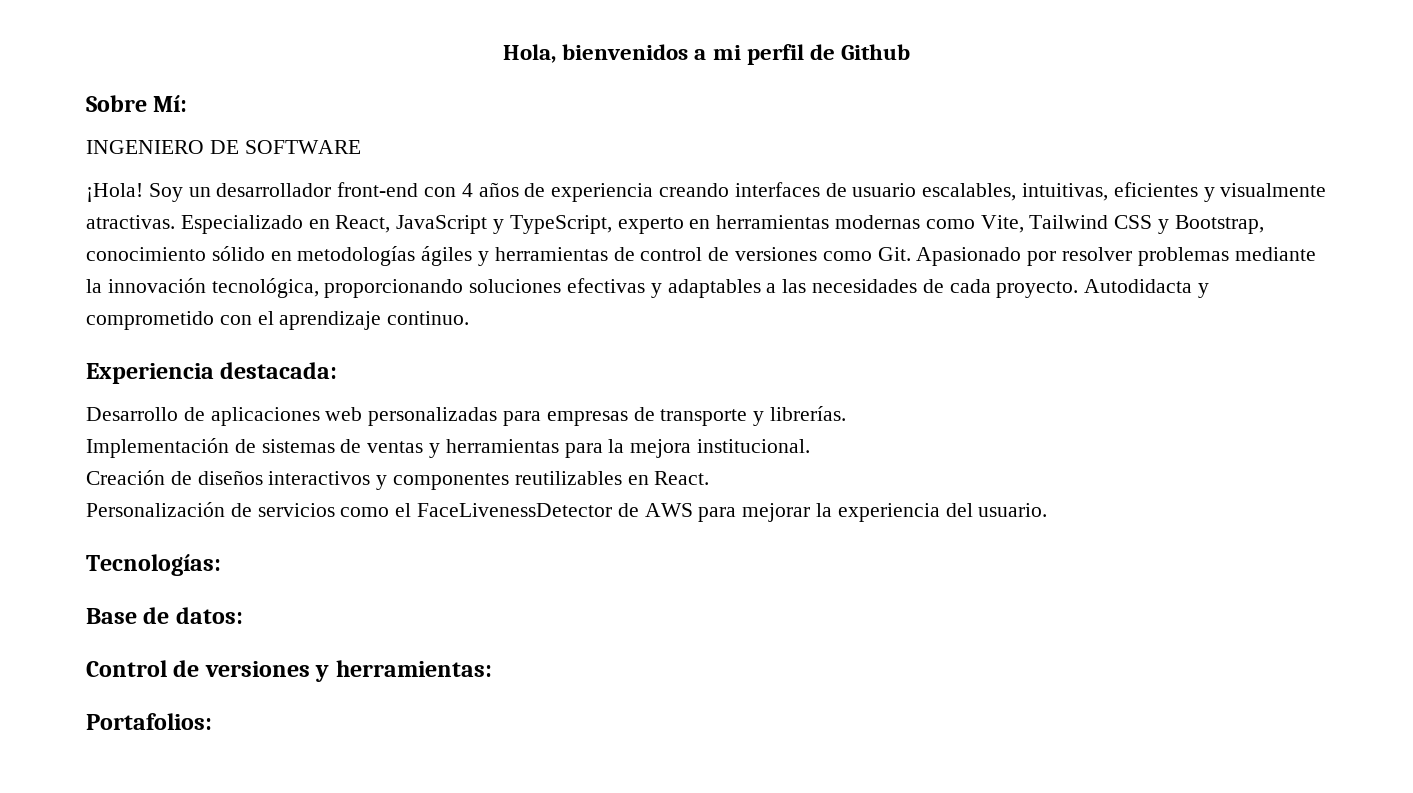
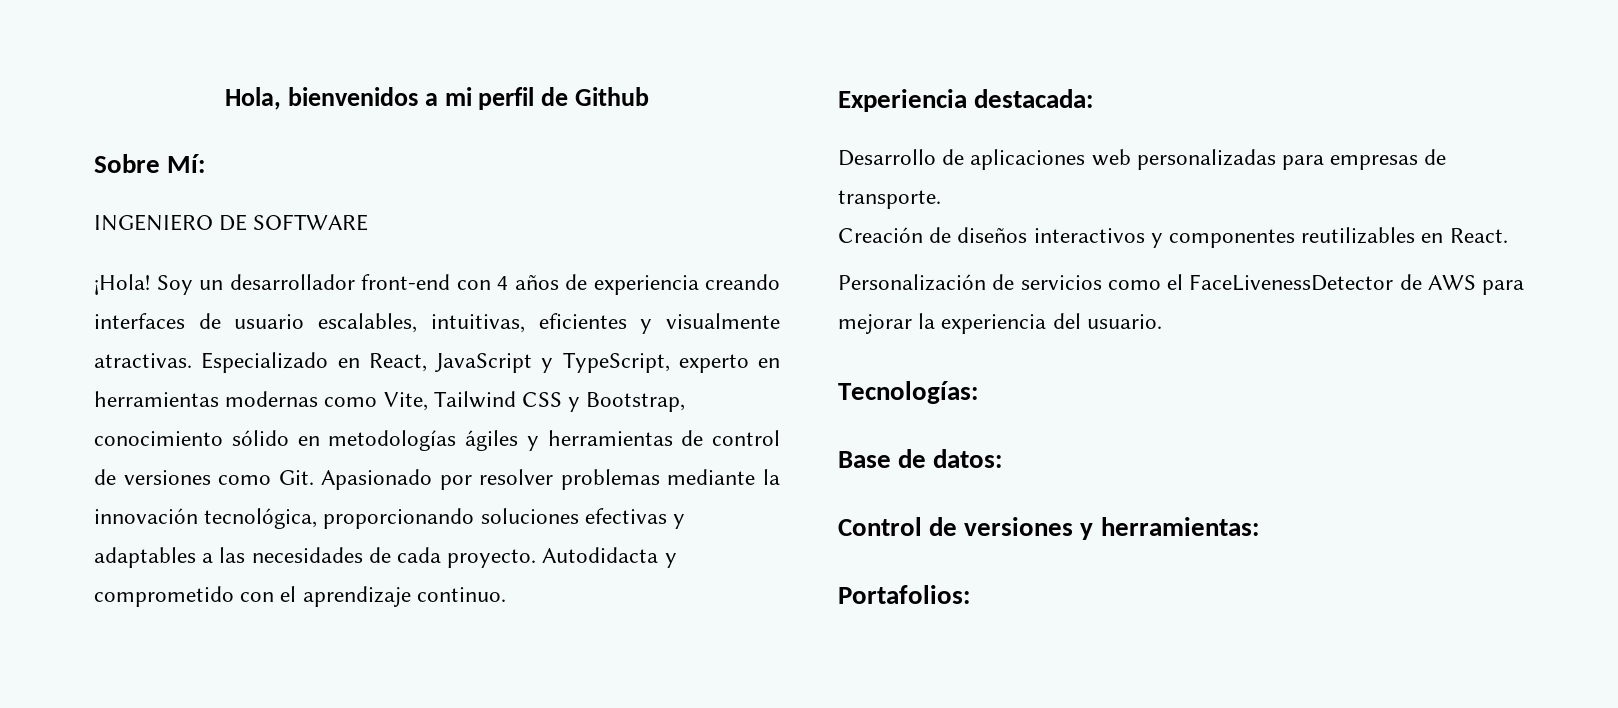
[660,406,847,426] [86,438,811,458] transporte y librerías. // Implementación de sistemas de ventas y herramientas para la mejora institucional. -> [838,190,941,209] transporte.

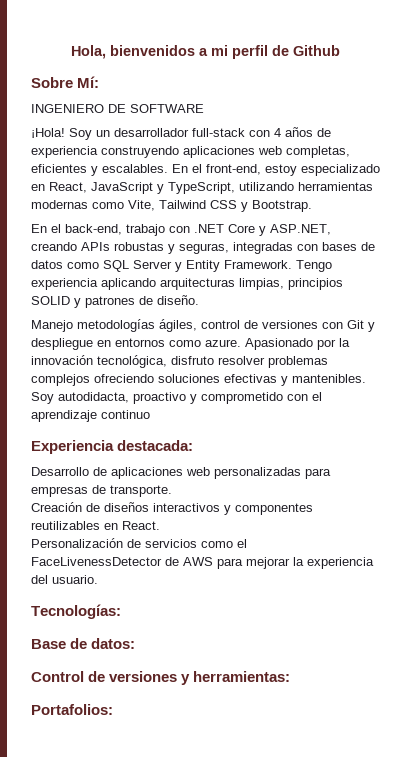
[361,274,450,290] front-end -> [192,128,245,137] full-stack
[705,274,780,290] [94,313,780,334] [94,352,329,373] creando interfaces de usuario escalables, intuitivas, eficientes y visualmente atractivas. Especializado -> [101,146,350,158] [31,164,380,176] construyendo aplicaciones web completas, eficientes y escalables. En el front-end, estoy especializado
[678,354,780,373] experto en -> [239,182,294,191] utilizando
[586,392,686,412] [94,430,780,451] [94,469,780,490] [94,508,686,529] [94,547,659,568] Bootstrap, conocimiento sólido en metodologías ágiles y herramientas de control de versiones como Git. Apasionado por resolver problemas mediante la innovación tecnológica, proporcionando soluciones efectivas y adaptables a las necesidades de cada proyecto. Autodidacta -> [252,200,312,212] [31,224,331,236] [31,242,375,254] [31,260,332,272] [31,278,343,290] [31,295,199,308] [31,319,375,332] [31,338,350,350] [31,355,328,368] [31,374,366,386] [31,392,186,404] Bootstrap. // En el back-end, trabajo con .NET Core y ASP.NET, creando APIs robustas y seguras, integradas con bases de datos como SQL Server y Entity Framework. Tengo experiencia aplicando arquitecturas limpias, principios SOLID y patrones de diseño. // Manejo metodologías ágiles, control de versiones con Git y despliegue en entornos como azure. Apasionado por la innovación tecnológica, disfruto resolver problemas complejos ofreciendo soluciones efectivas y mantenibles. Soy autodidacta, proactivo
[416,587,506,602] continuo. -> [101,410,150,419] continuo

